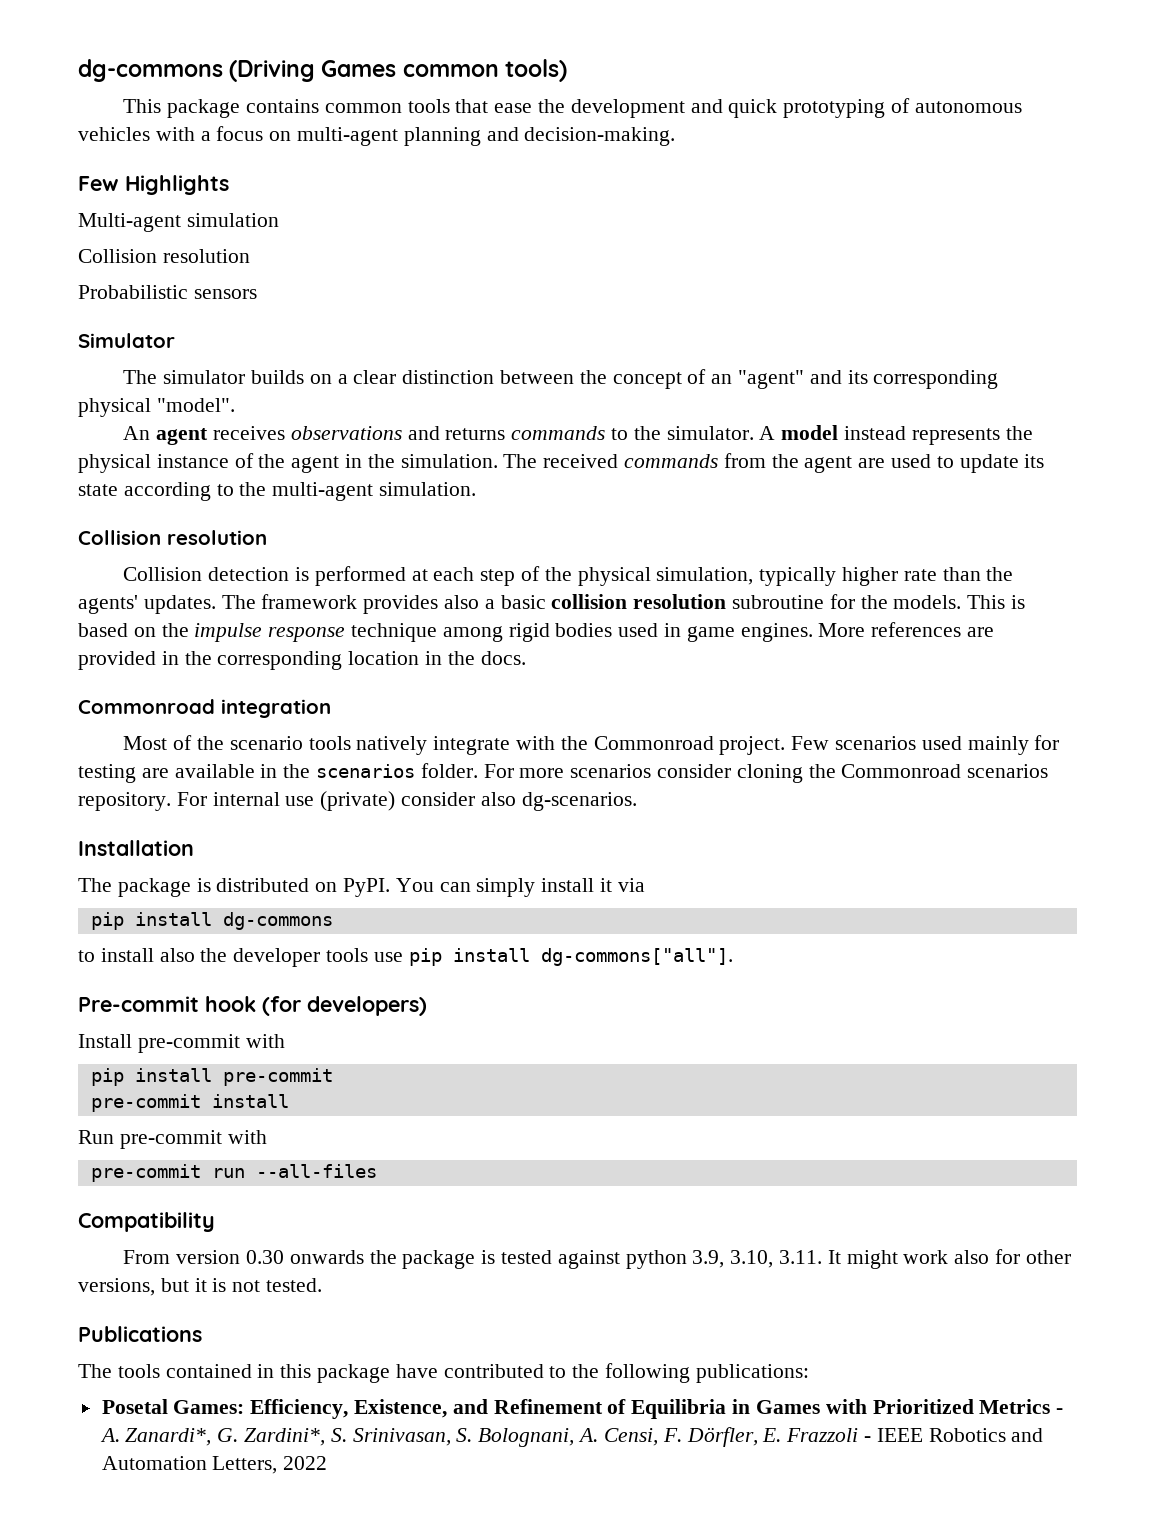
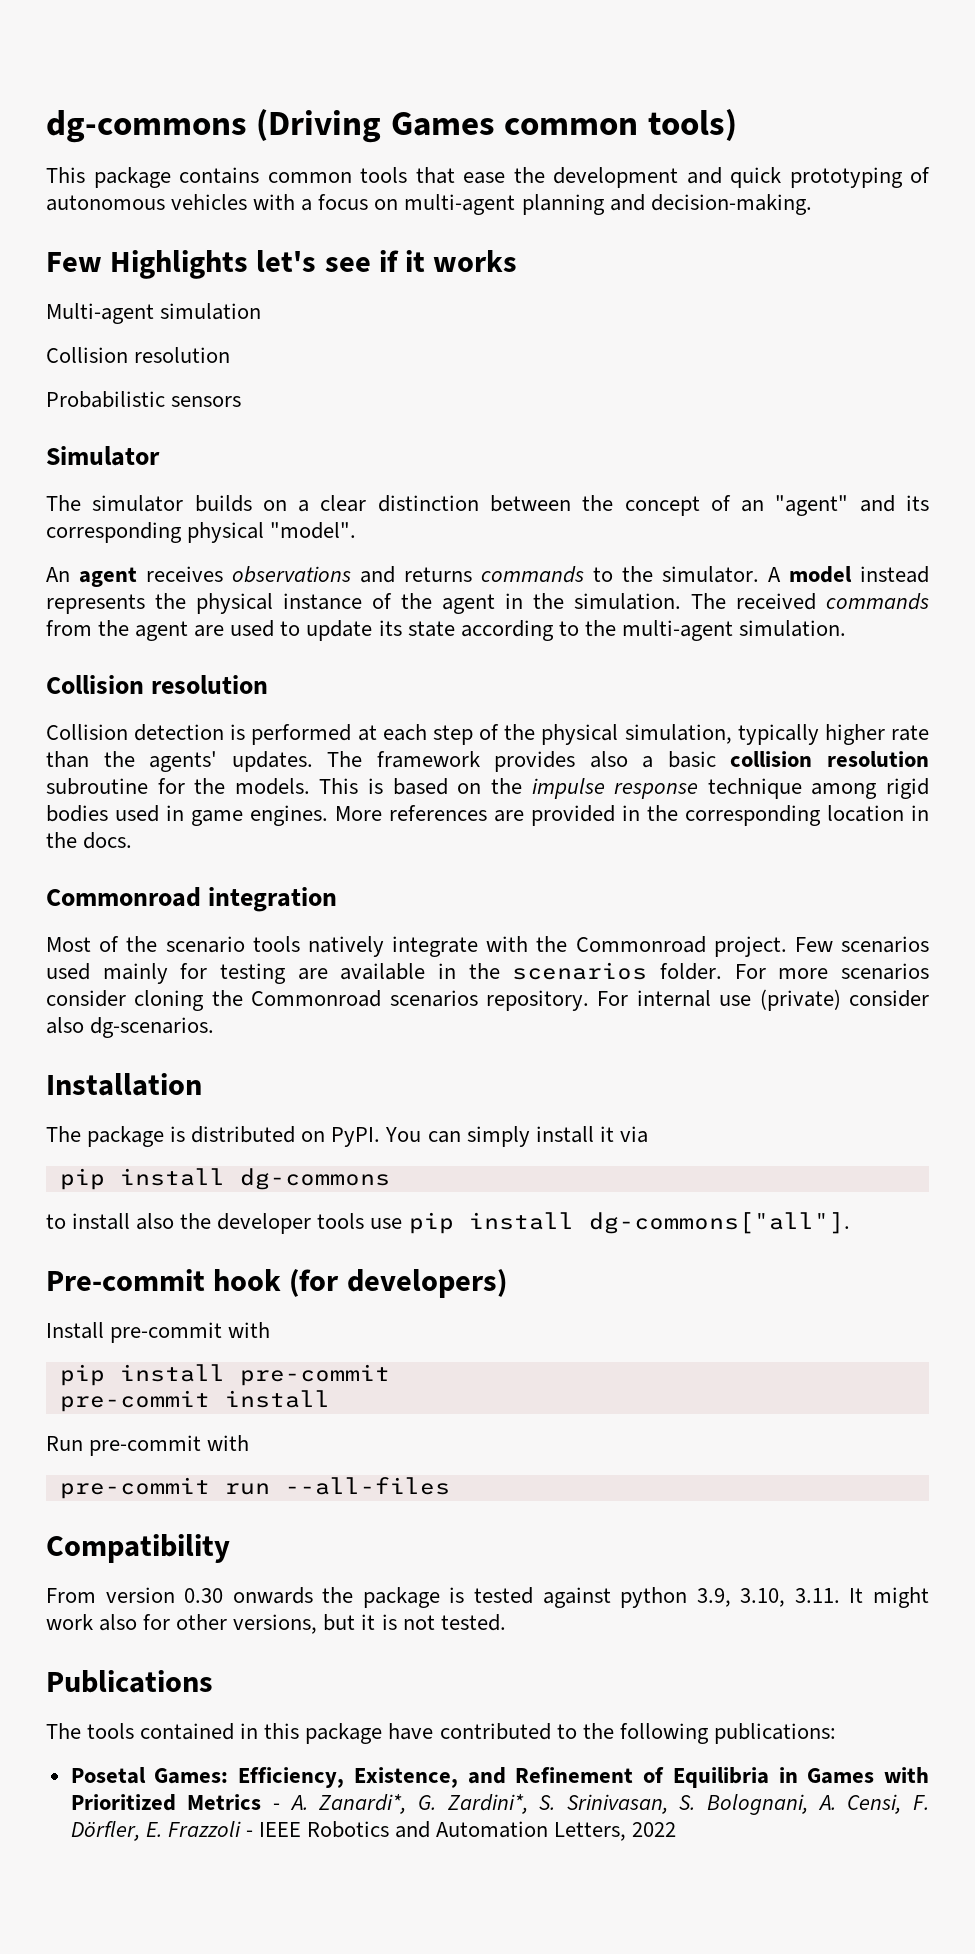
(229, 185) none -> [256,250,518,272] let's see if it works

